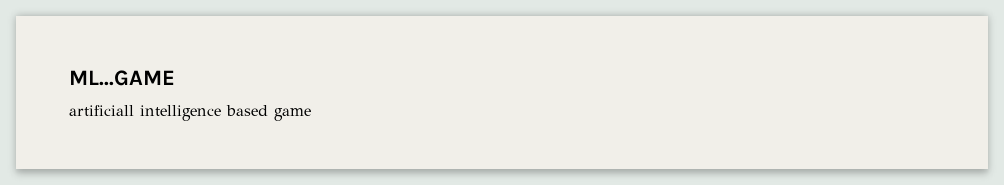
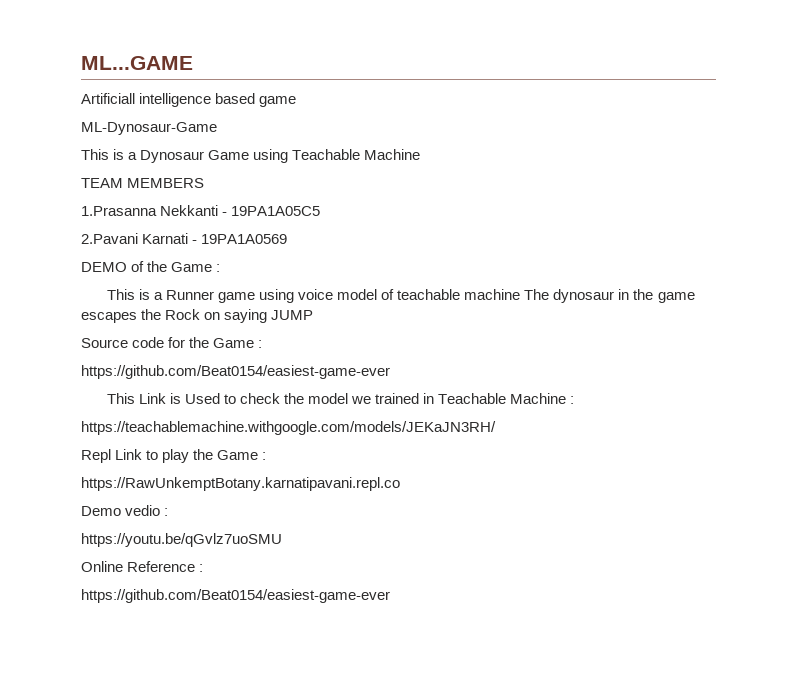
[69,105,134,116] artificiall -> [81,93,135,104] Artificiall
(311, 114) none -> [81,122,217,135] [81,149,421,163] [81,178,205,188] [81,205,321,216] [81,233,288,244] [81,261,221,272] [106,289,695,303] [81,309,314,323] [81,337,263,348] [81,365,390,379] [106,393,575,404] [81,421,496,435] [81,449,267,463] [81,477,400,491] [81,505,169,516] [81,533,282,547] [81,561,204,572] [81,589,390,603] // ML-Dynosaur-Game // This is a Dynosaur Game using Teachable Machine // TEAM MEMBERS // 1.Prasanna Nekkanti - 19PA1A05C5 // 2.Pavani Karnati - 19PA1A0569 // DEMO of the Game : // This is a Runner game using voice model of teachable machine The dynosaur in the game escapes the Rock on saying JUMP // Source code for the Game : // https://github.com/Beat0154/easiest-game-ever // This Link is Used to check the model we trained in Teachable Machine : // https://teachablemachine.withgoogle.com/models/JEKaJN3RH/ // Repl Link to play the Game : // https://RawUnkemptBotany.karnatipavani.repl.co // Demo vedio : // https://youtu.be/qGvlz7uoSMU // Online Reference : // https://github.com/Beat0154/easiest-game-ever

